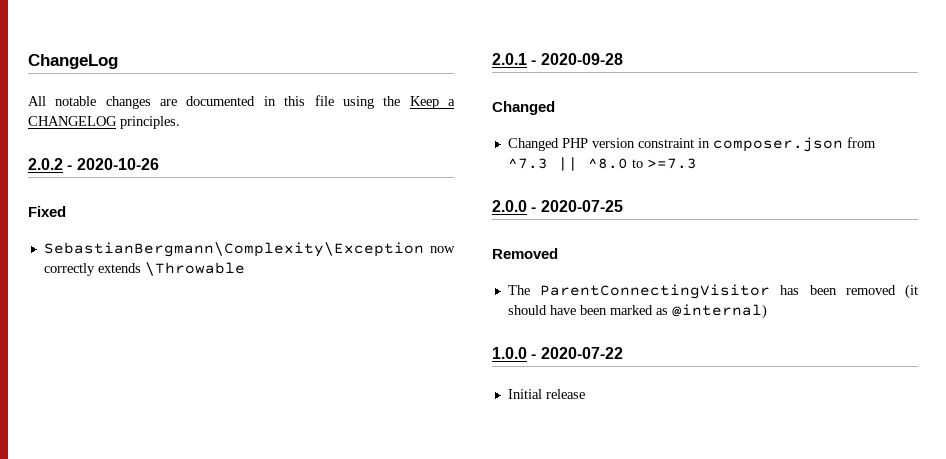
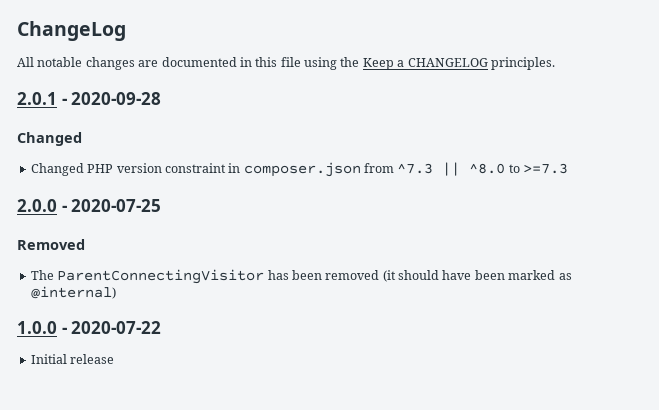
[28,158,159,170] [28,206,66,217] [43,242,455,257] [43,262,245,276] // 2.0.2 - 2020-10-26 // Fixed // SebastianBergmann\Complexity\Exception now correctly extends \Throwable -> (555, 63) none

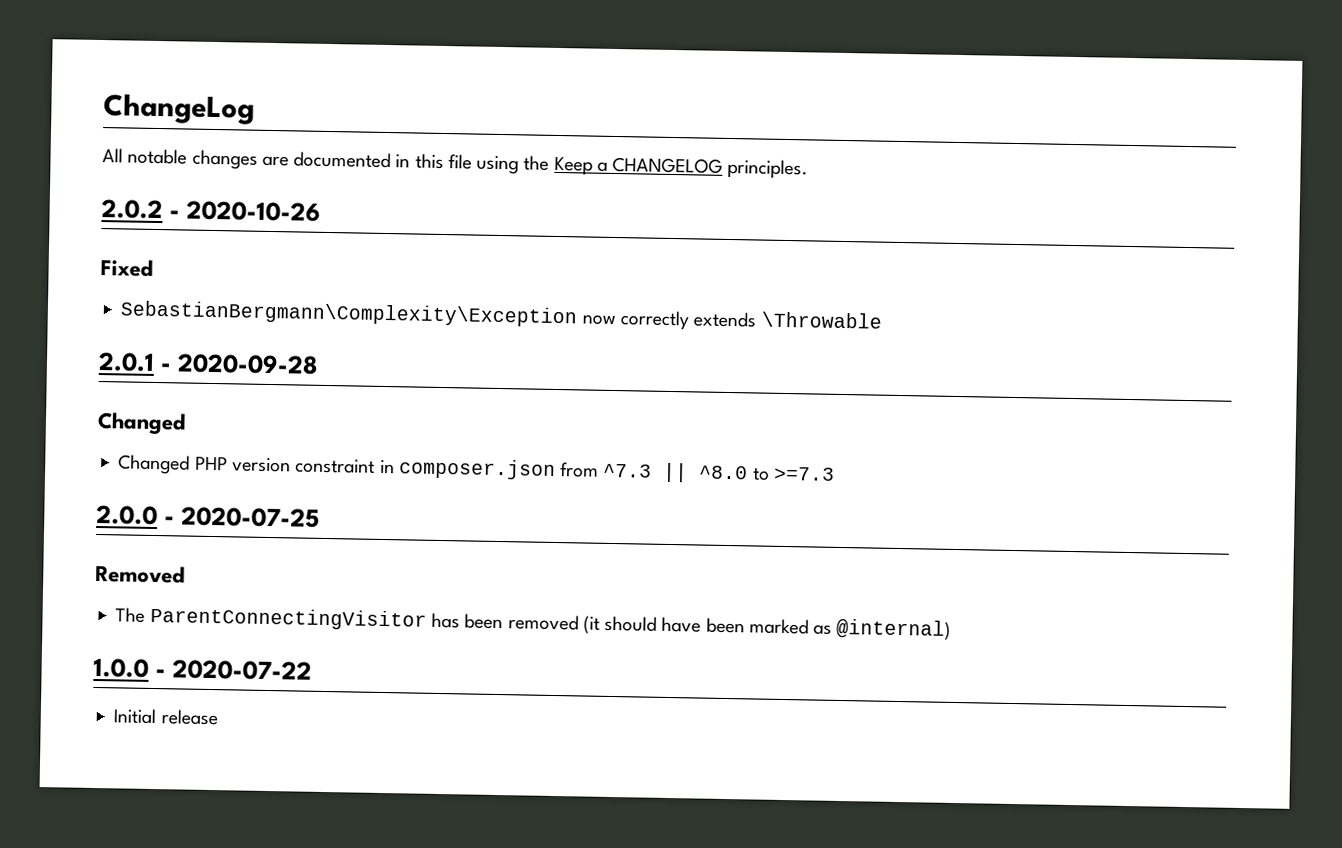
(555, 63) none -> [101,199,322,222] [100,259,154,277] [120,300,882,331] // 2.0.2 - 2020-10-26 // Fixed // SebastianBergmann\Complexity\Exception now correctly extends \Throwable

